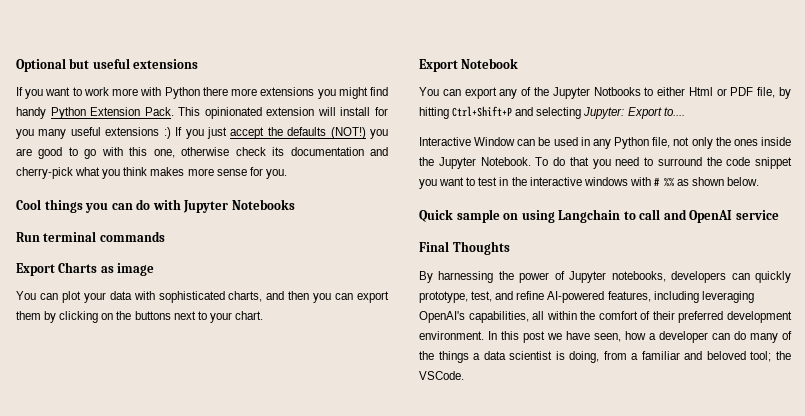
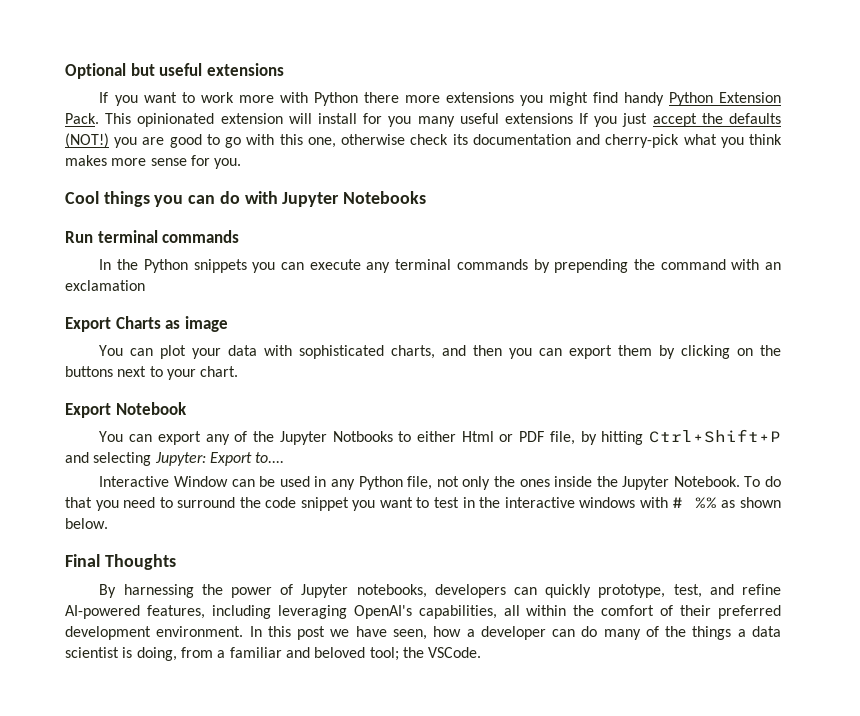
[163,127,171,139] :) -> (573, 118) none
(165, 236) none -> [99,259,781,273] [65,280,145,291] // In the Python snippets you can execute any terminal commands by prepending the command with an exclamation
[419,209,779,223] // Quick sample on using Langchain to call and OpenAI service -> (108, 523) none

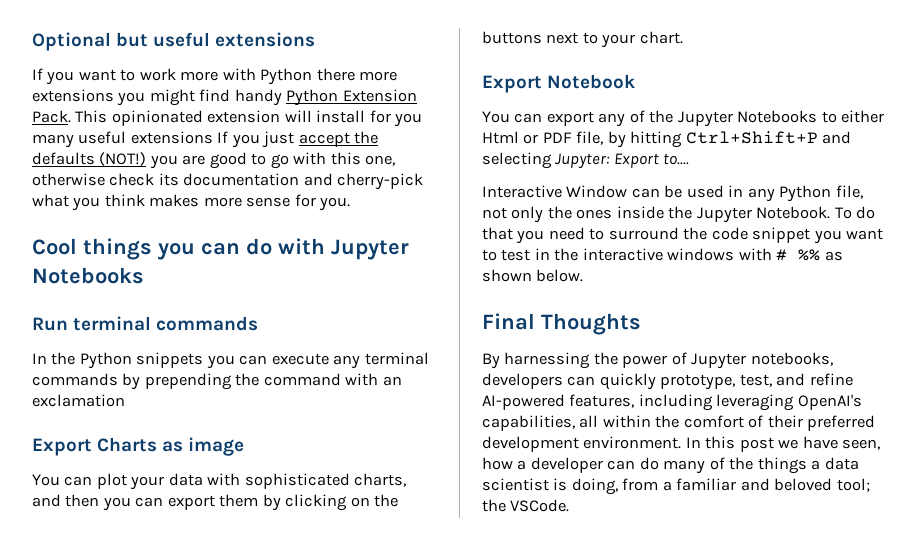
[332,431,393,442] Notbooks -> [737,110,818,123] Notebooks

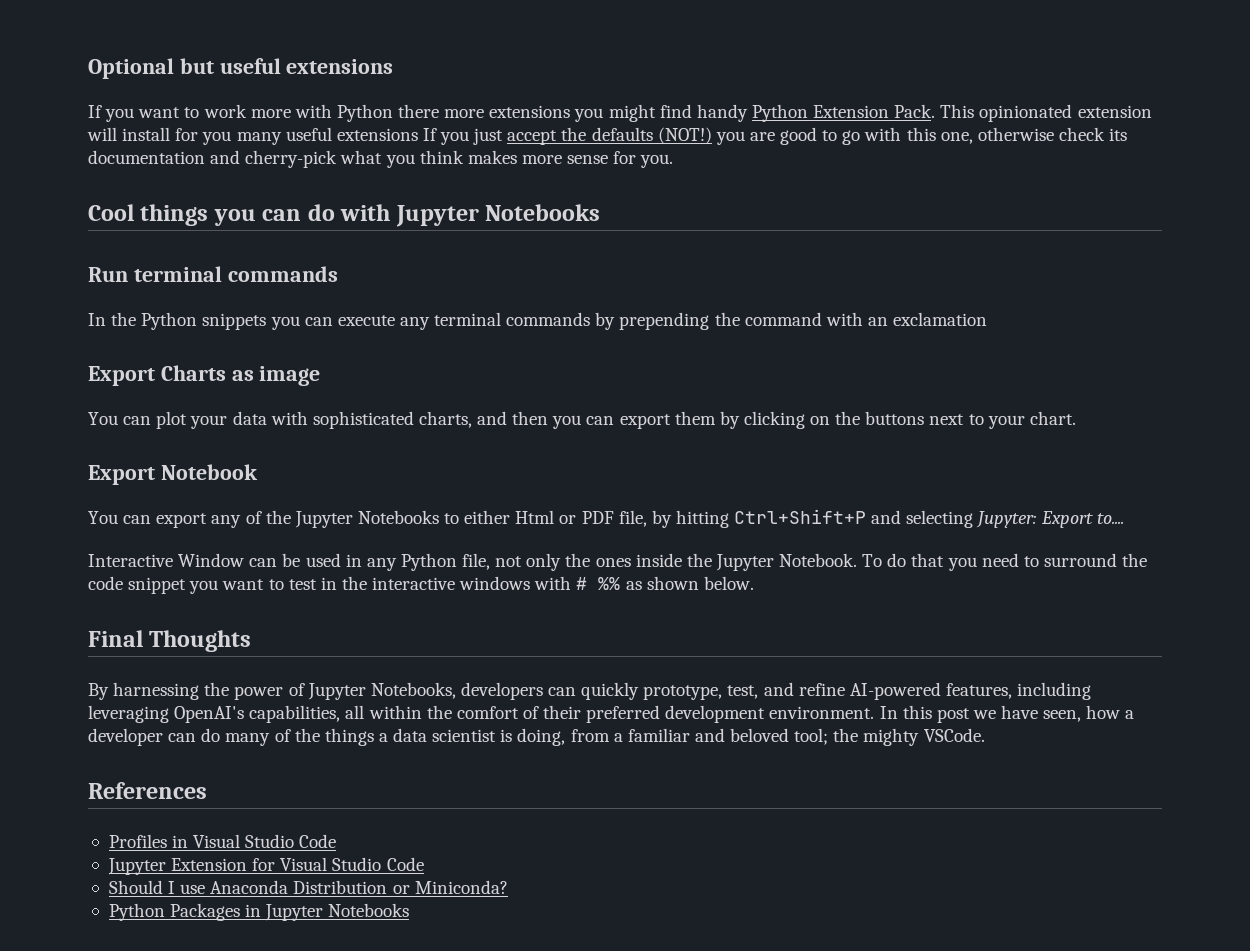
[750,352,833,366] notebooks, -> [370,682,456,699] Notebooks,
(506, 505) none -> [863,728,920,746] mighty
(570, 505) none -> [88,782,207,799] [108,834,337,848] [107,857,424,875] [108,880,508,894] [108,903,410,921] // References // Profiles in Visual Studio Code // Jupyter Extension for Visual Studio Code // Should I use Anaconda Distribution or Miniconda? // Python Packages in Jupyter Notebooks

